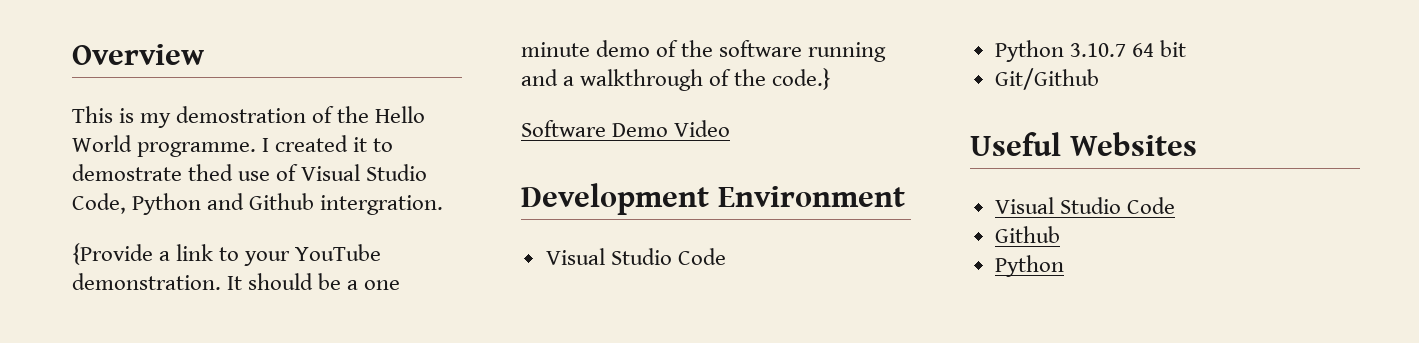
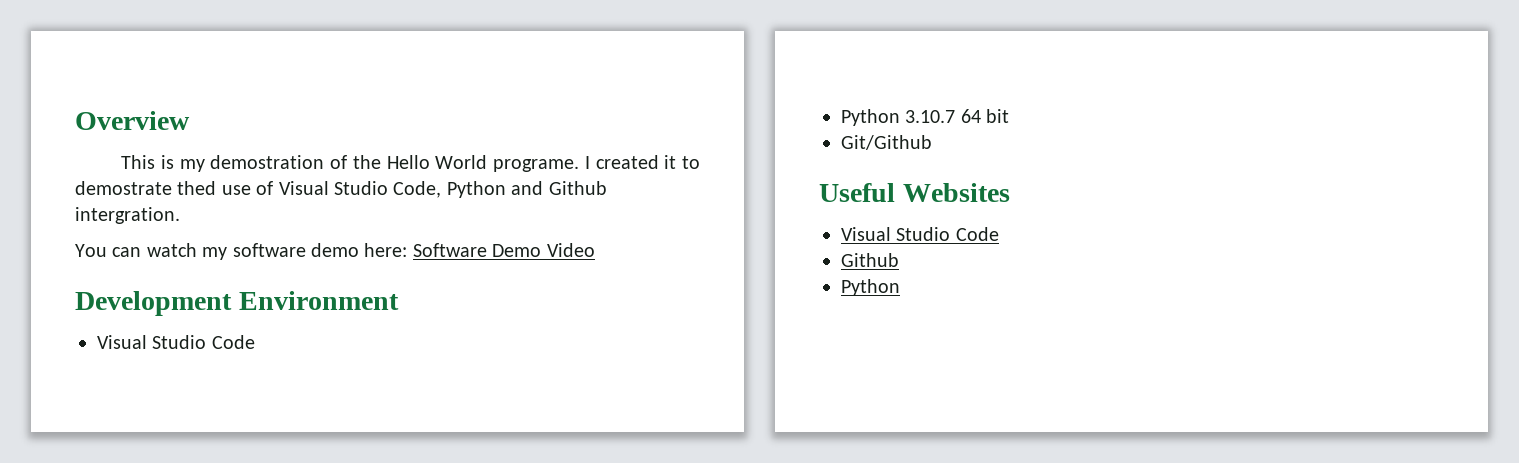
[137,142,257,157] programme. -> [493,159,580,172] programe.
[72,243,382,266] [72,273,401,290] [521,40,887,62] [521,68,832,91] {Provide a link to your YouTube demonstration. It should be a one minute demo of the software running and a walkthrough of the code.} // -> [75,243,408,260] You can watch my software demo here:

